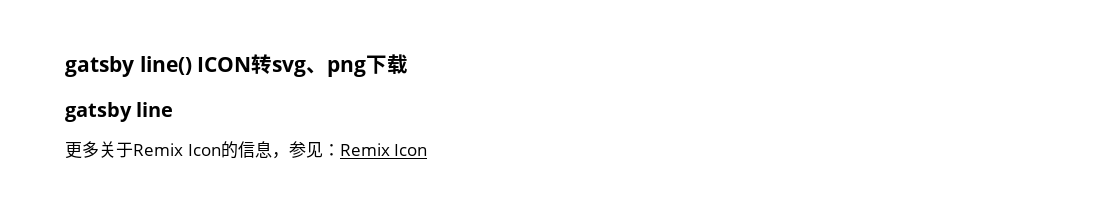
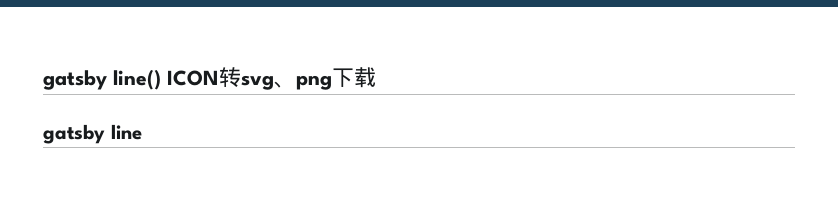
[65,141,428,159] // 更多关于Remix Icon的信息，参见：Remix Icon -> (142, 132) none

